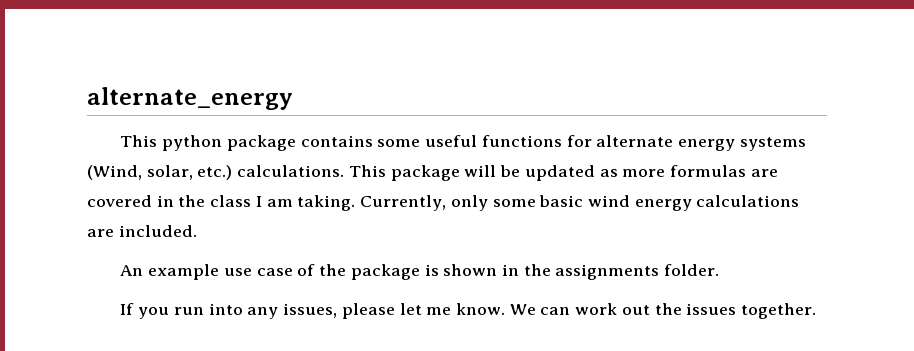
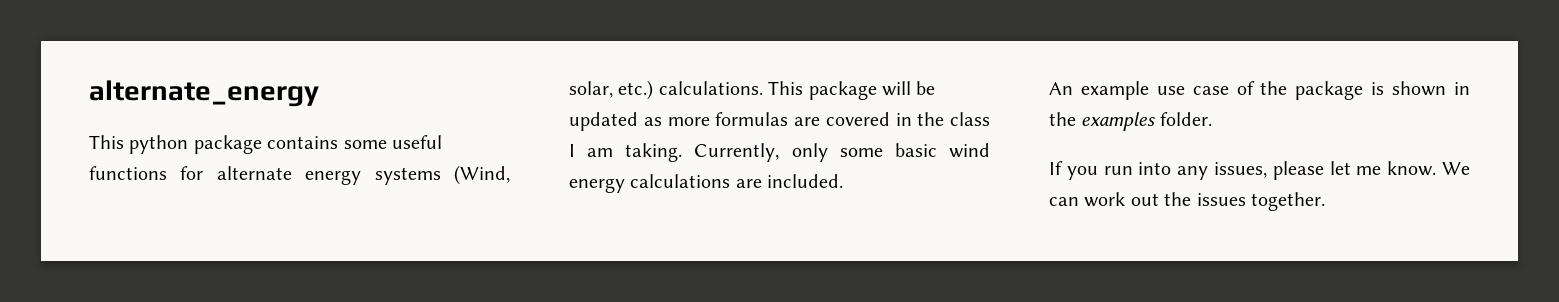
[555,264,660,280] assignments -> [1081,112,1156,131] examples

